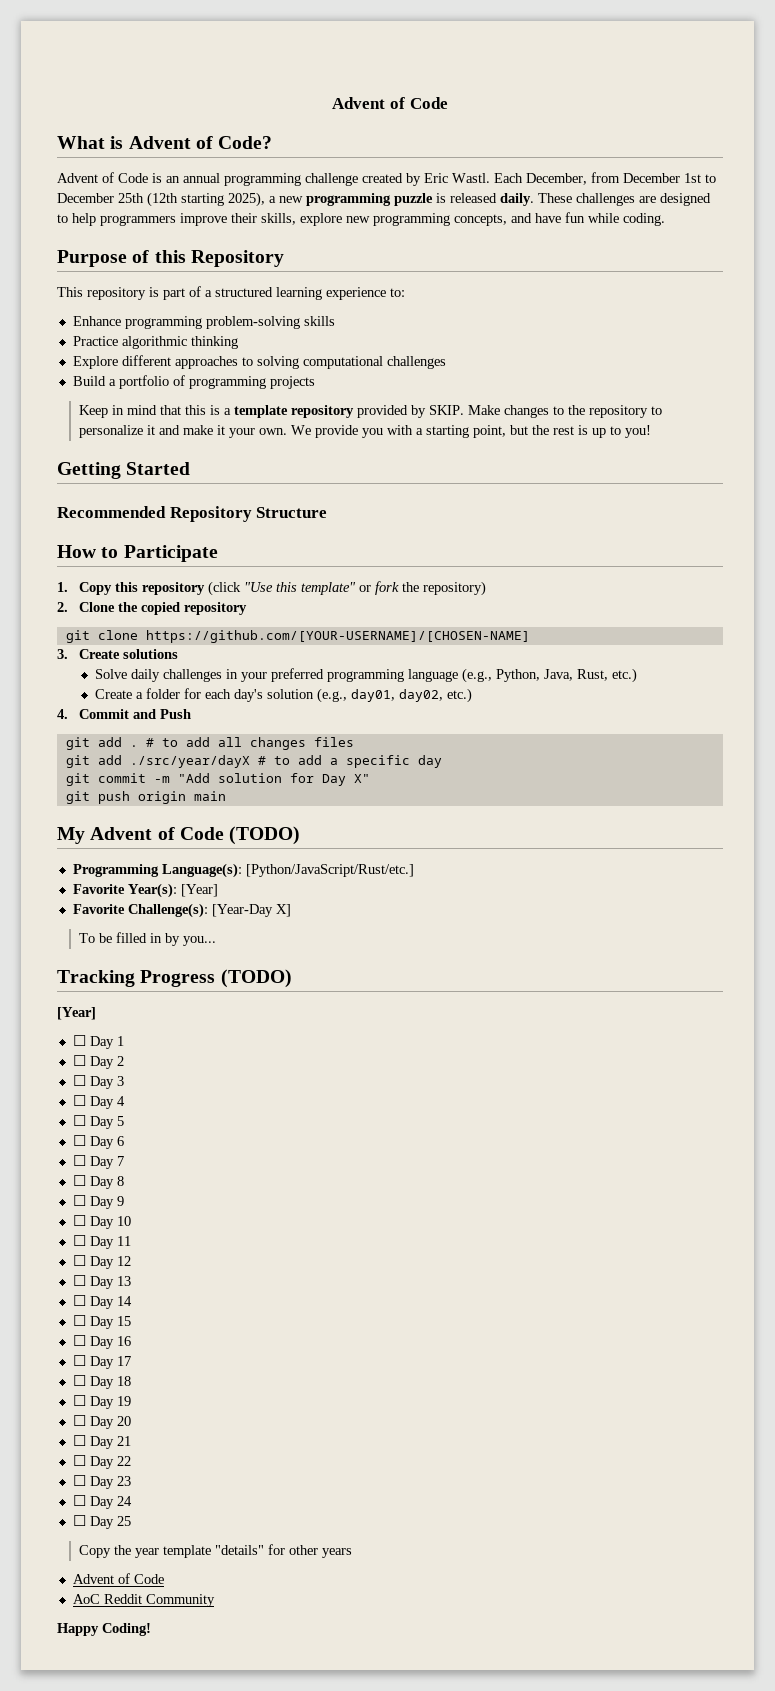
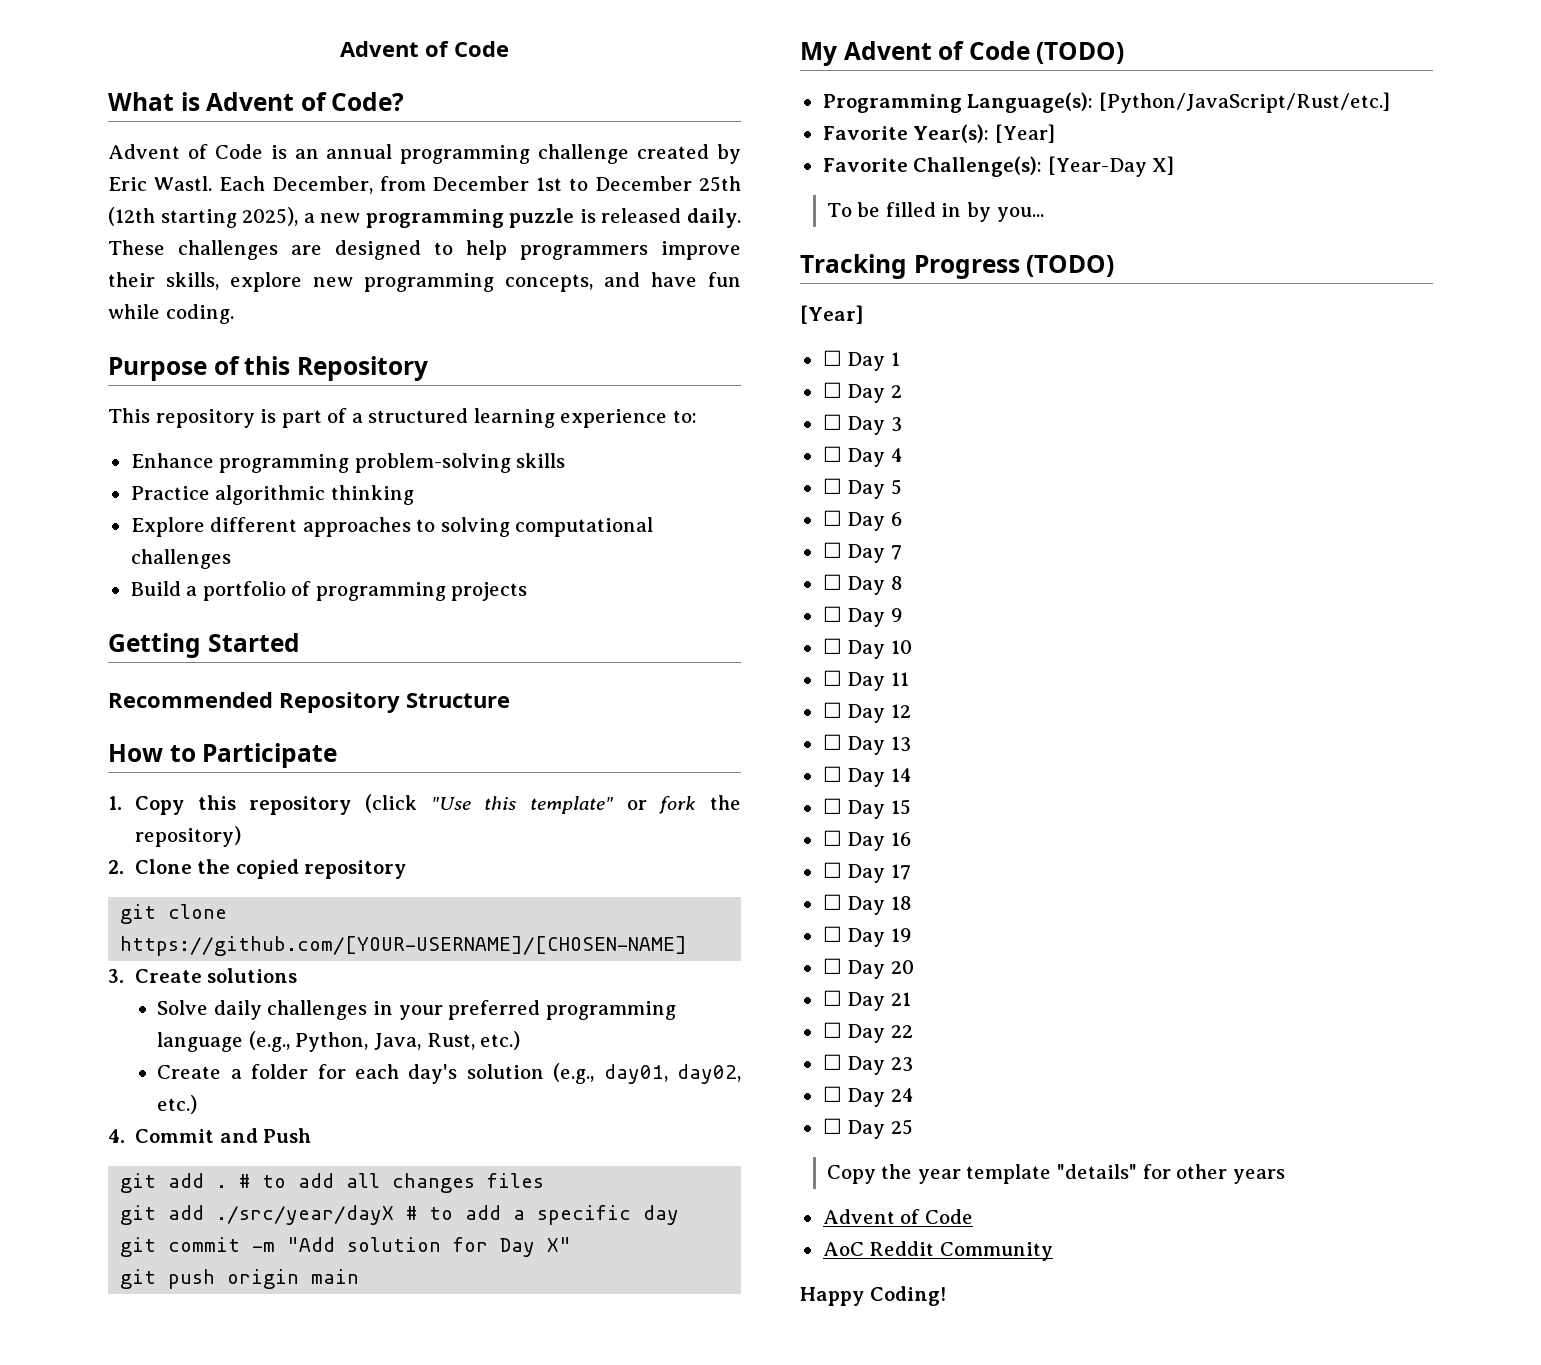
[78,405,662,418] [78,425,651,438] // Keep in mind that this is a template repository provided by SKIP. Make changes to the repository to personalize it and make it your own. We provide you with a starting point, but the rest is up to you! -> (528, 591) none

